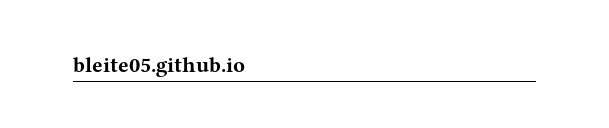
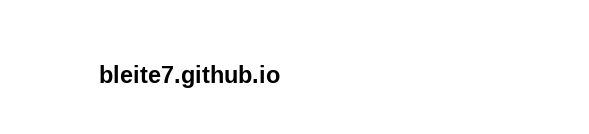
[73,57,245,77] bleite05.github.io -> [99,65,280,88] bleite7.github.io

